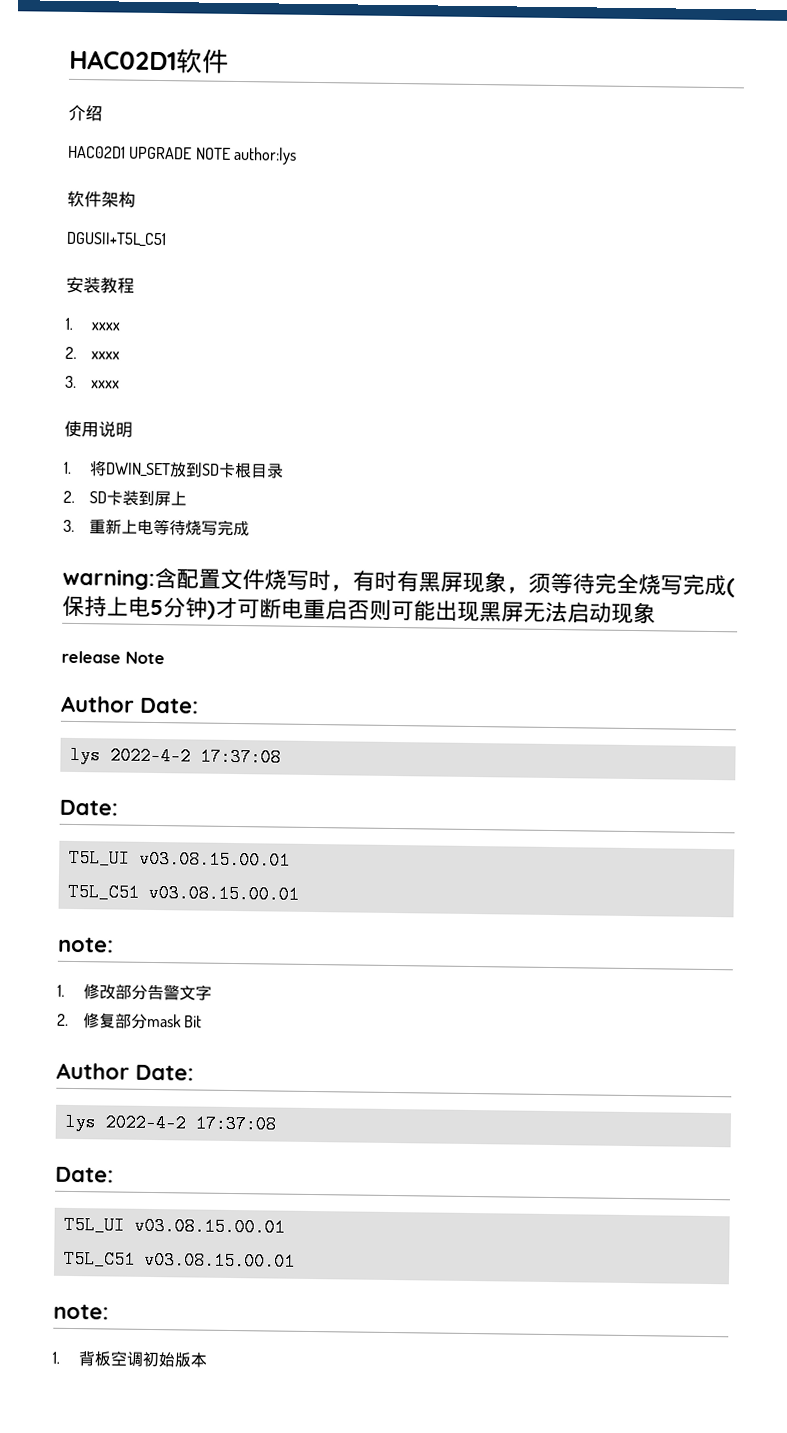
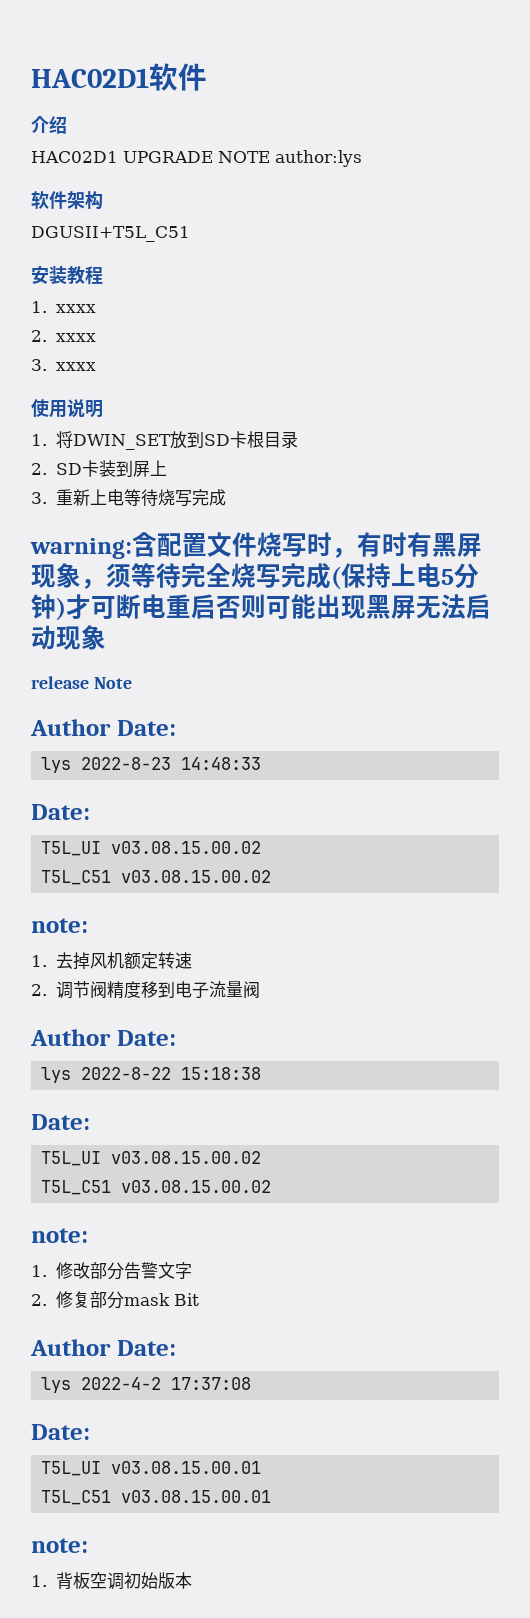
[109,746,281,767] [59,799,118,816] [68,848,290,870] [67,882,299,904] 2022-4-2 17:37:08 // Date: // T5L_UI v03.08.15.00.01 // T5L_C51 v03.08.15.00.01 -> [81,757,262,770] [31,804,90,820] [41,841,262,856] [41,870,272,885] [31,918,88,933] [31,952,192,970] [31,981,260,999] [30,1029,176,1046] [41,1067,262,1083] [31,1114,90,1130] [41,1151,262,1166] [41,1180,272,1195] 2022-8-23 14:48:33 // Date: // T5L_UI v03.08.15.00.02 // T5L_C51 v03.08.15.00.02 // note: // 1.去掉风机额定转速 // 2.调节阀精度移到电子流量阀 // Author Date: // lys 2022-8-22 15:18:38 // Date: // T5L_UI v03.08.15.00.02 // T5L_C51 v03.08.15.00.02

